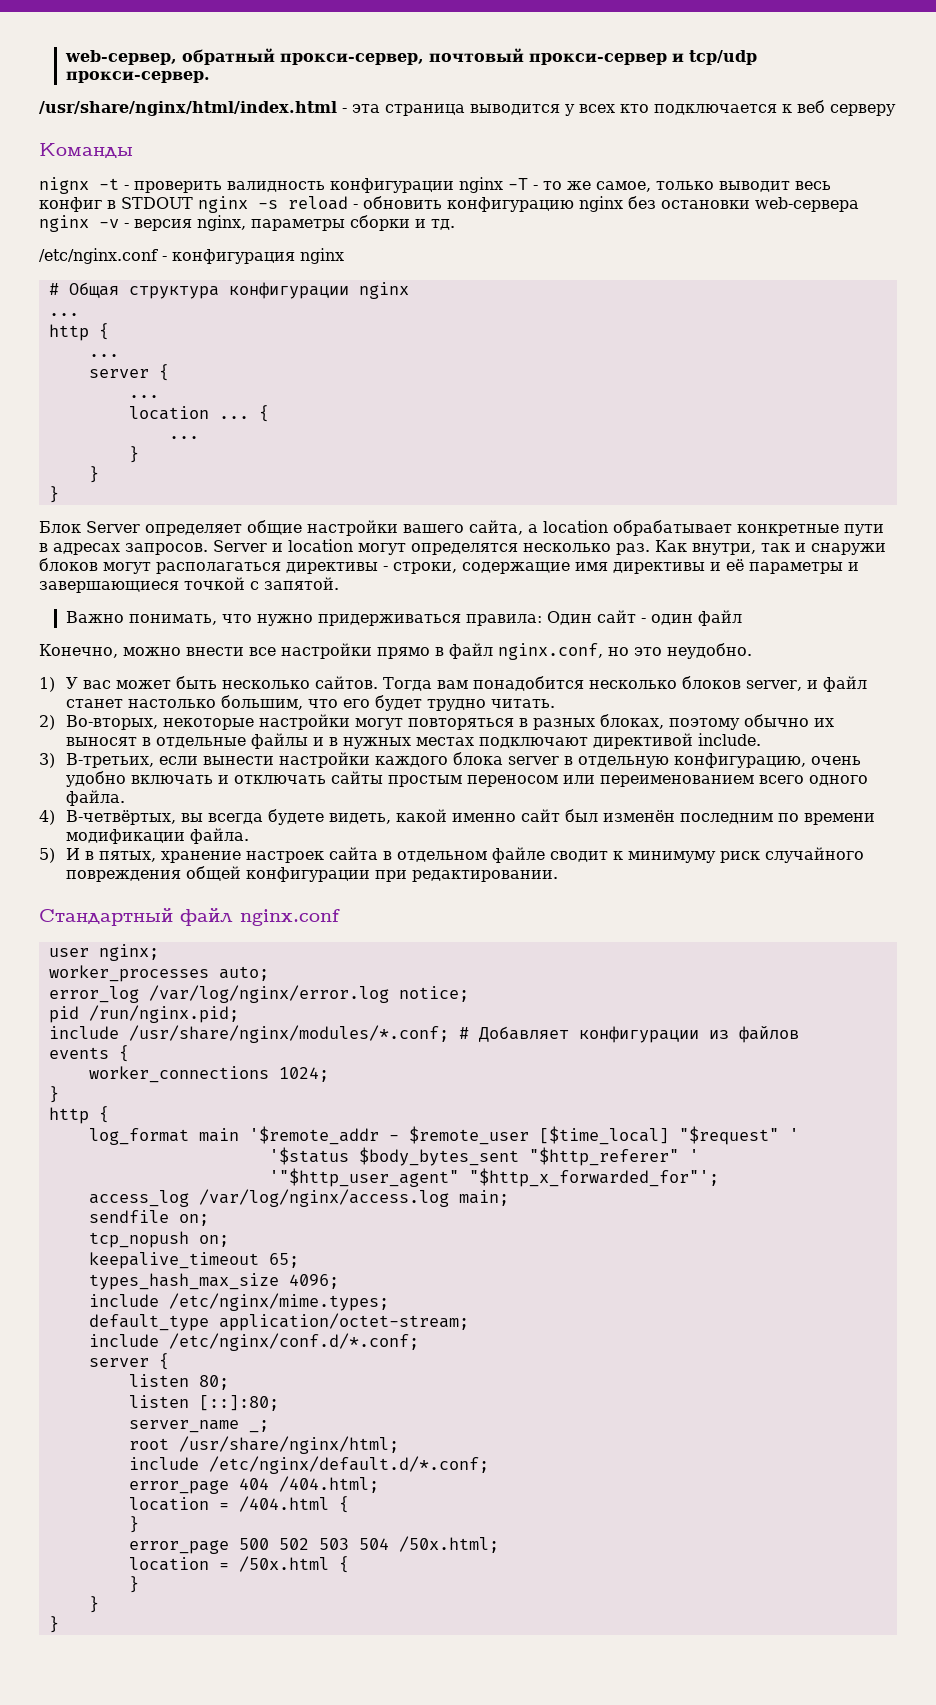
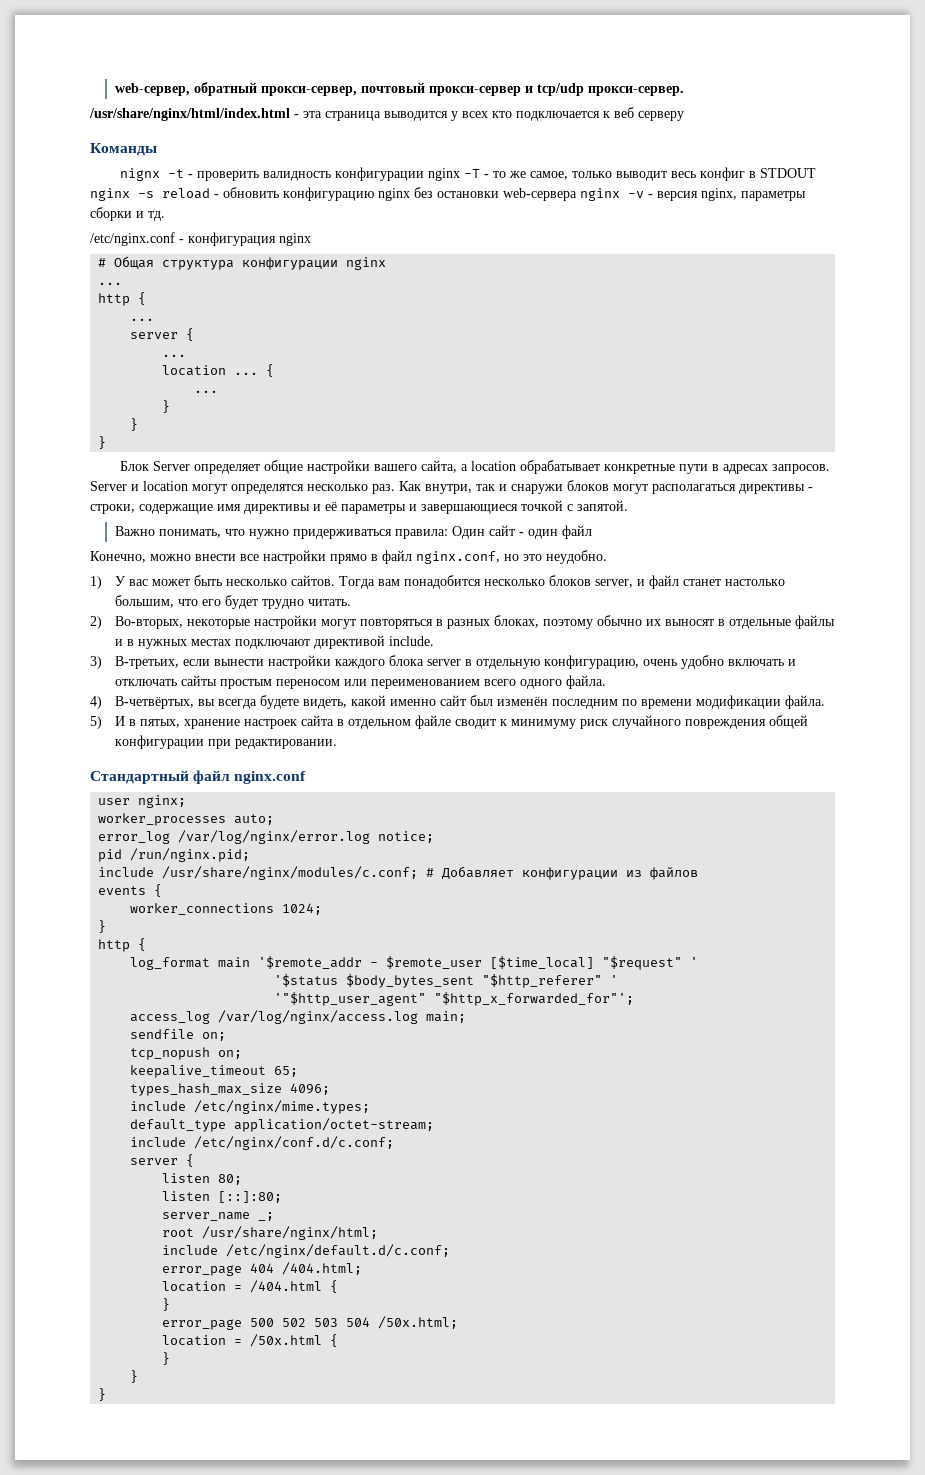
[128,1025,449,1043] /usr/share/nginx/modules/*.conf; -> [162,866,419,880] /usr/share/nginx/modules/c.conf;
[168,1333,419,1351] /etc/nginx/conf.d/*.conf; -> [194,1136,395,1150] /etc/nginx/conf.d/c.conf;
[208,1456,489,1474] /etc/nginx/default.d/*.conf; -> [226,1244,451,1258] /etc/nginx/default.d/c.conf;

